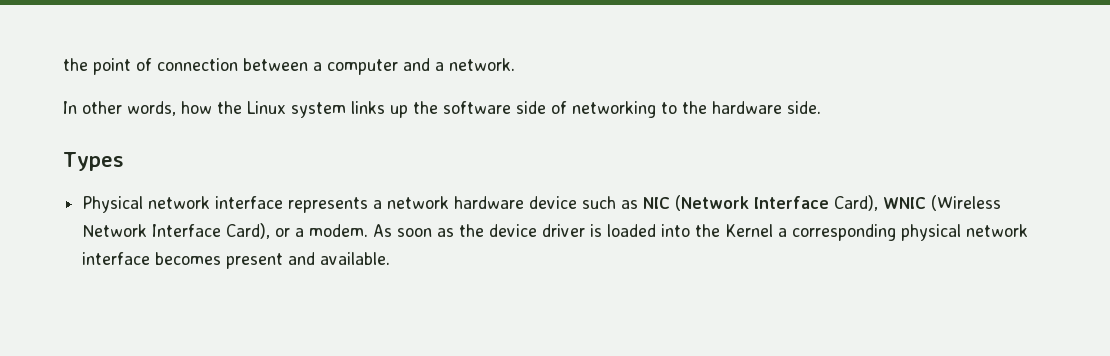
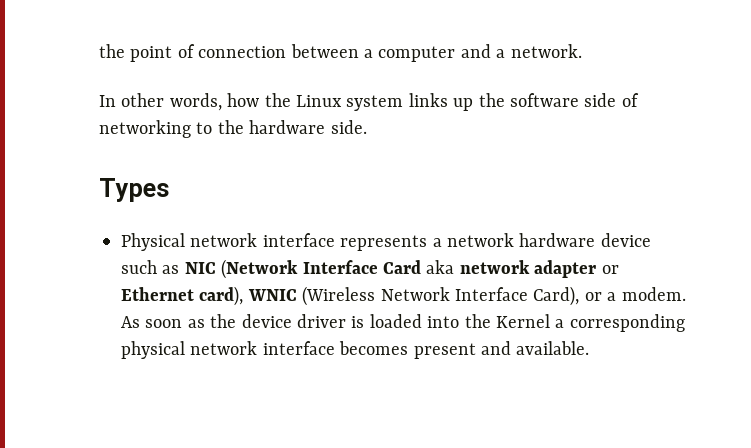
[834,195,879,211] Card), -> [383,260,619,278] [121,286,244,306] Card aka network adapter or Ethernet card),

